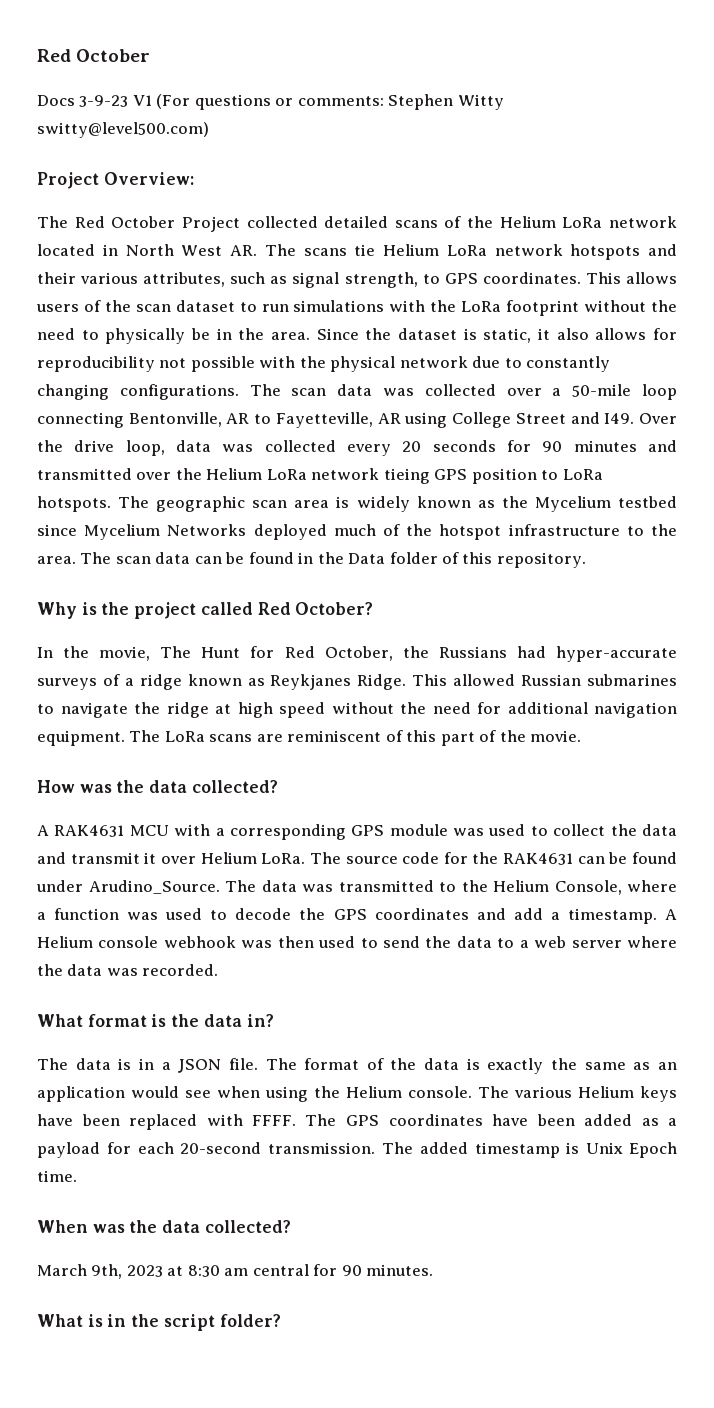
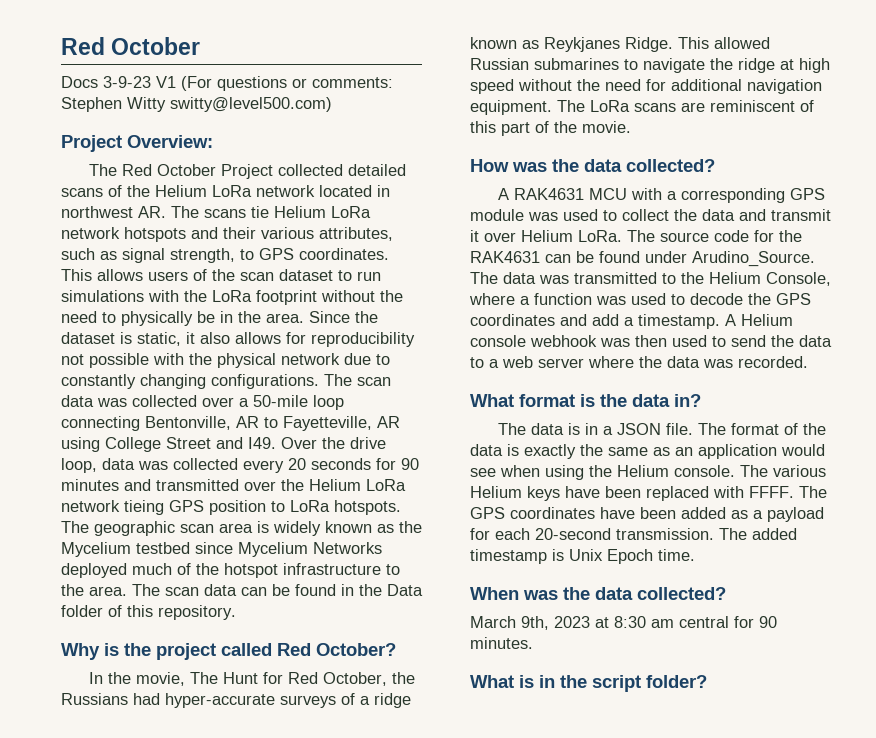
[125,244,223,256] North West -> [61,206,133,218] northwest

